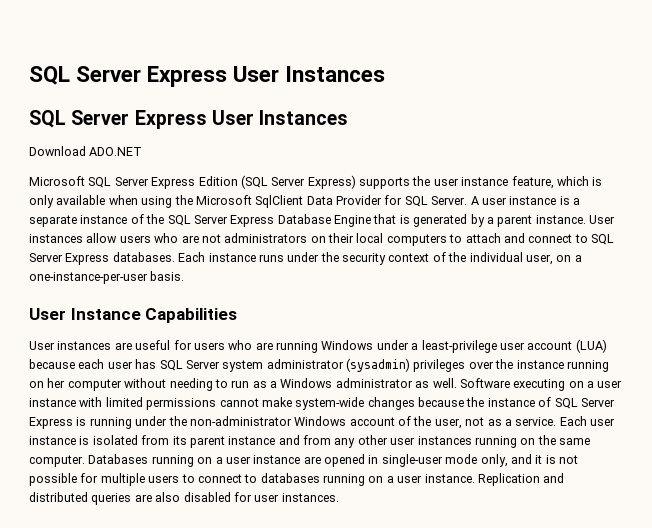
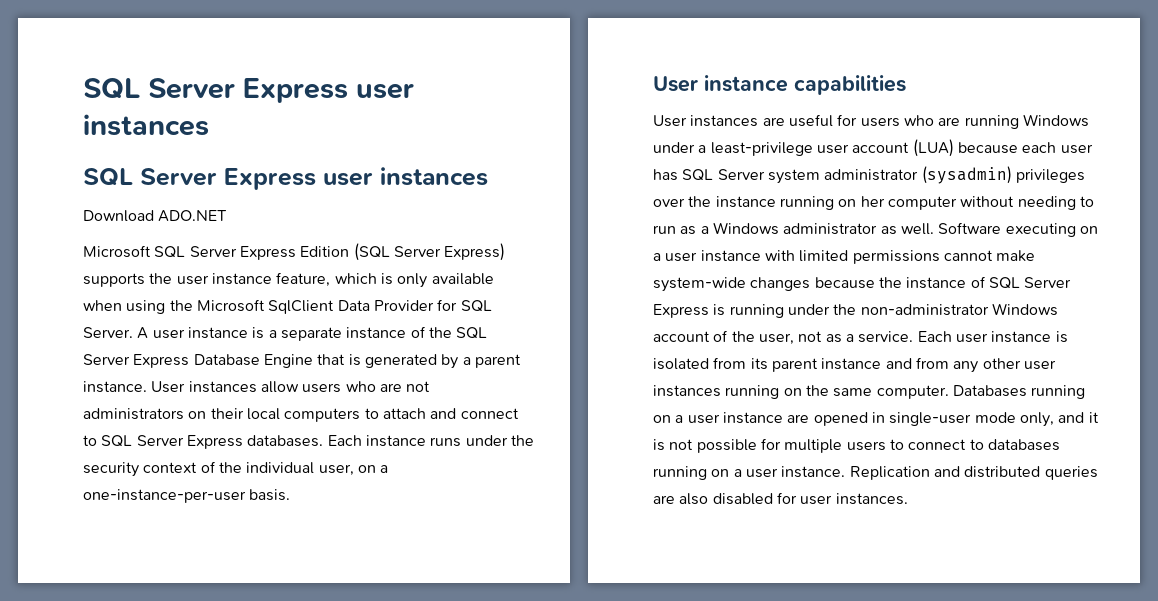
[29,66,386,87] [29,110,349,129] SQL Server Express User Instances // SQL Server Express User Instances -> [83,78,414,103] [83,114,209,136] [83,167,488,190] SQL Server Express user instances // SQL Server Express user instances
[70,308,238,323] Instance Capabilities -> [704,75,906,95] instance capabilities

